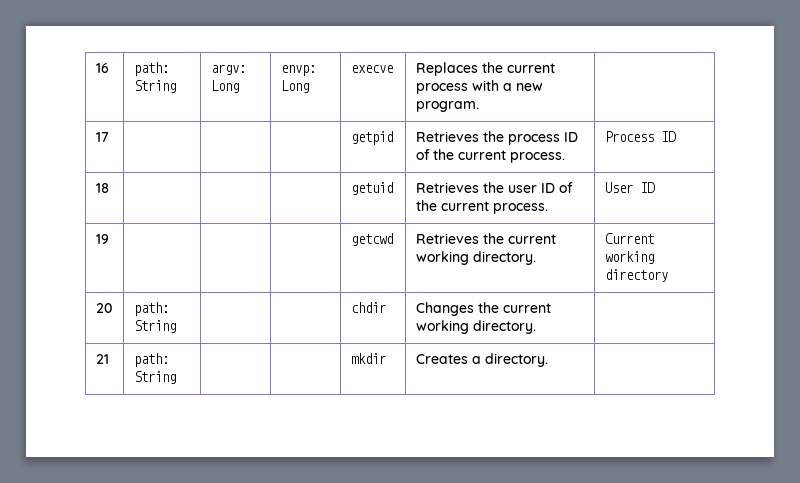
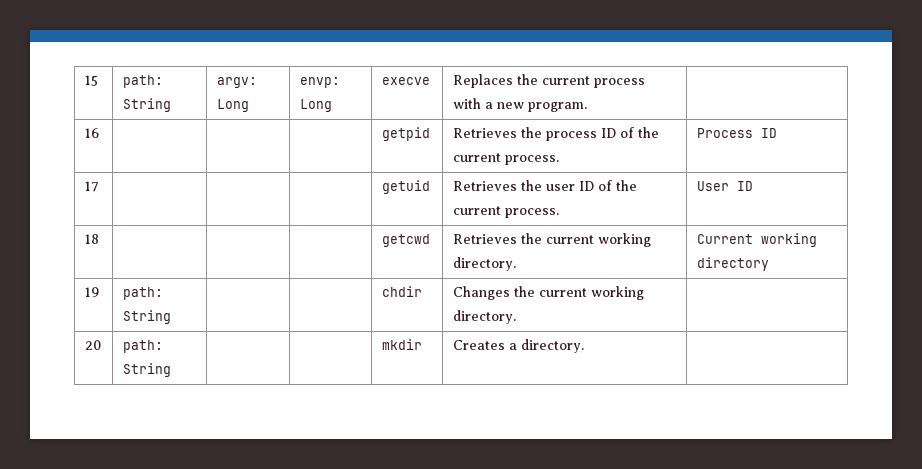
[95,63,109,73] 16 -> [84,75,98,86] 15
[95,132,109,142] 17 -> [84,128,99,138] 16
[95,183,109,193] 18 -> [84,181,99,192] 17
[95,234,109,244] 19 -> [84,234,99,244] 18
[95,303,112,313] 20 -> [84,287,99,297] 19
[95,354,109,364] 21 -> [84,340,101,350] 20

